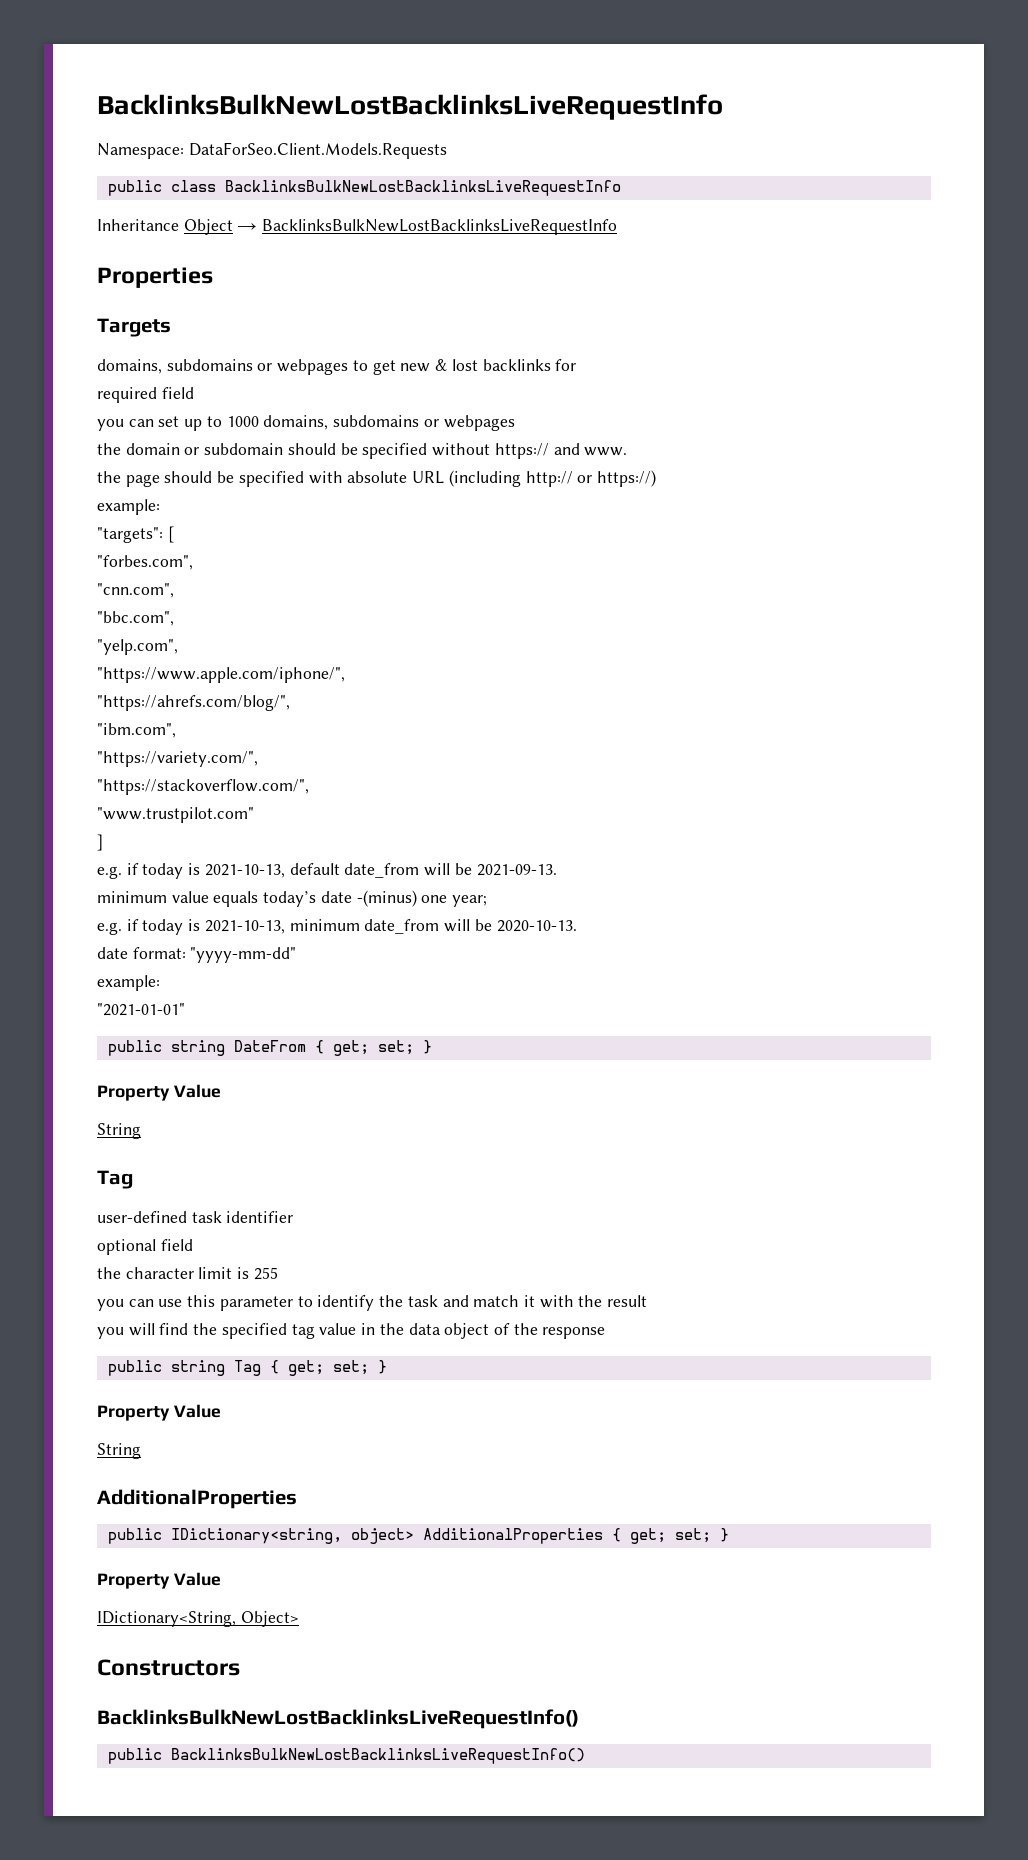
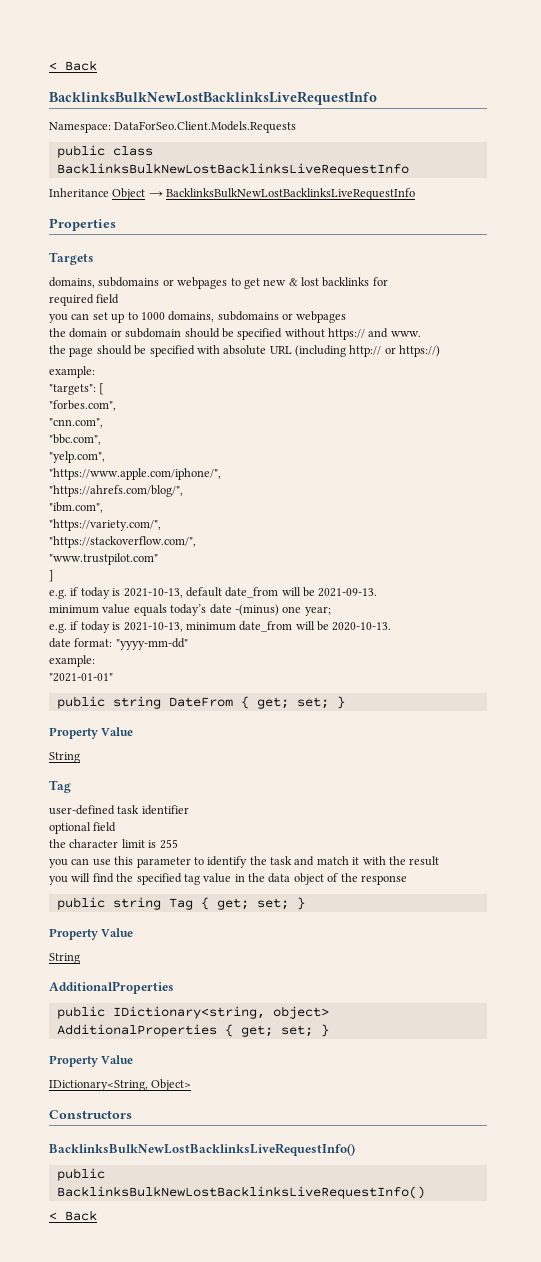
(97, 107) none -> [49,60,97,71] < Back //
(585, 1756) none -> [49,1210,97,1221] // < Back

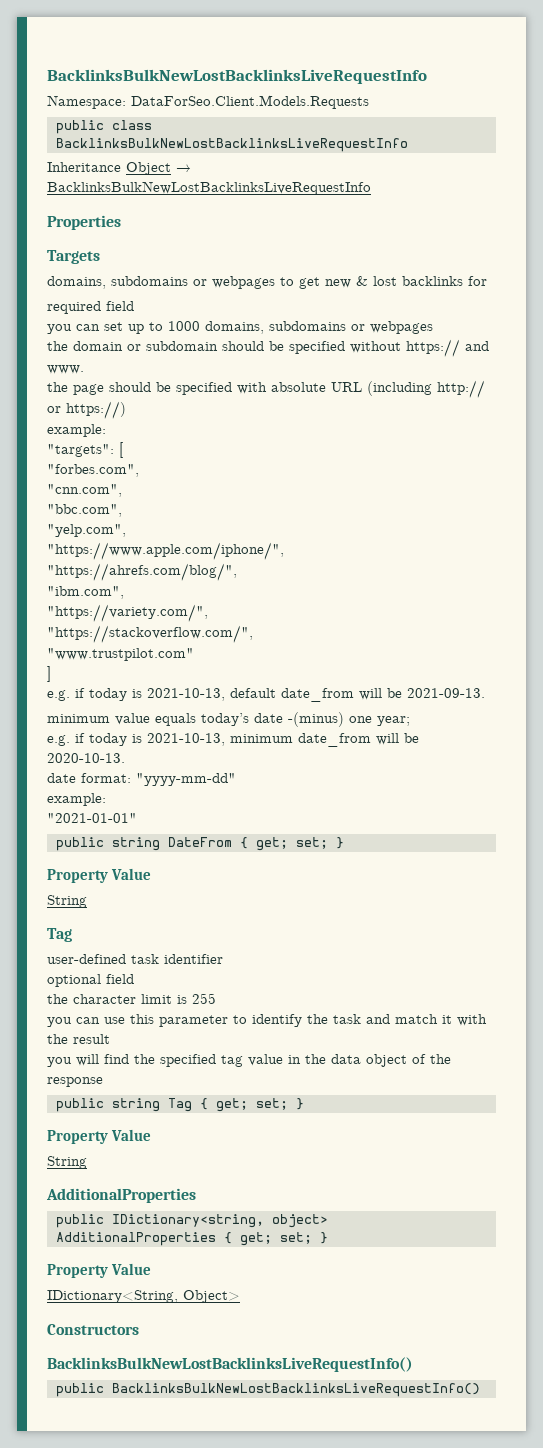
[49,60,97,71] < Back // -> (47, 76) none
[49,1210,97,1221] // < Back -> (480, 1390) none

